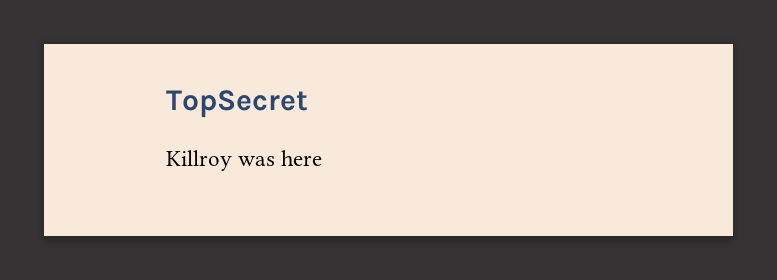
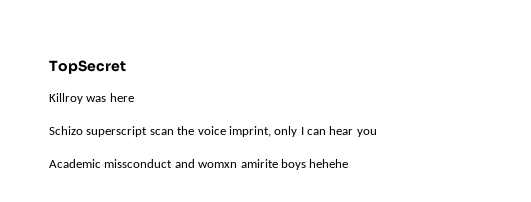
(323, 158) none -> [49,126,377,137] [49,159,349,170] // Schizo superscript scan the voice imprint, only I can hear you // Academic missconduct and womxn amirite boys hehehe

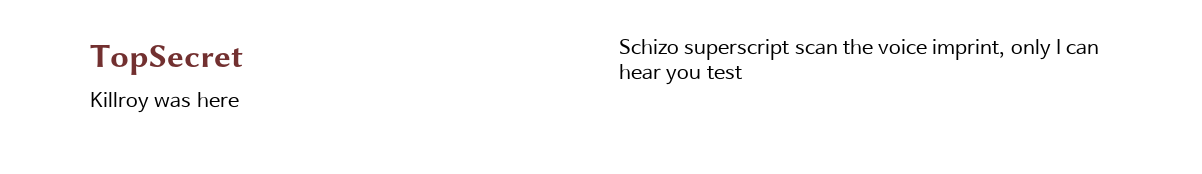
[49,159,349,170] // Academic missconduct and womxn amirite boys hehehe -> [706,66,742,80] test

